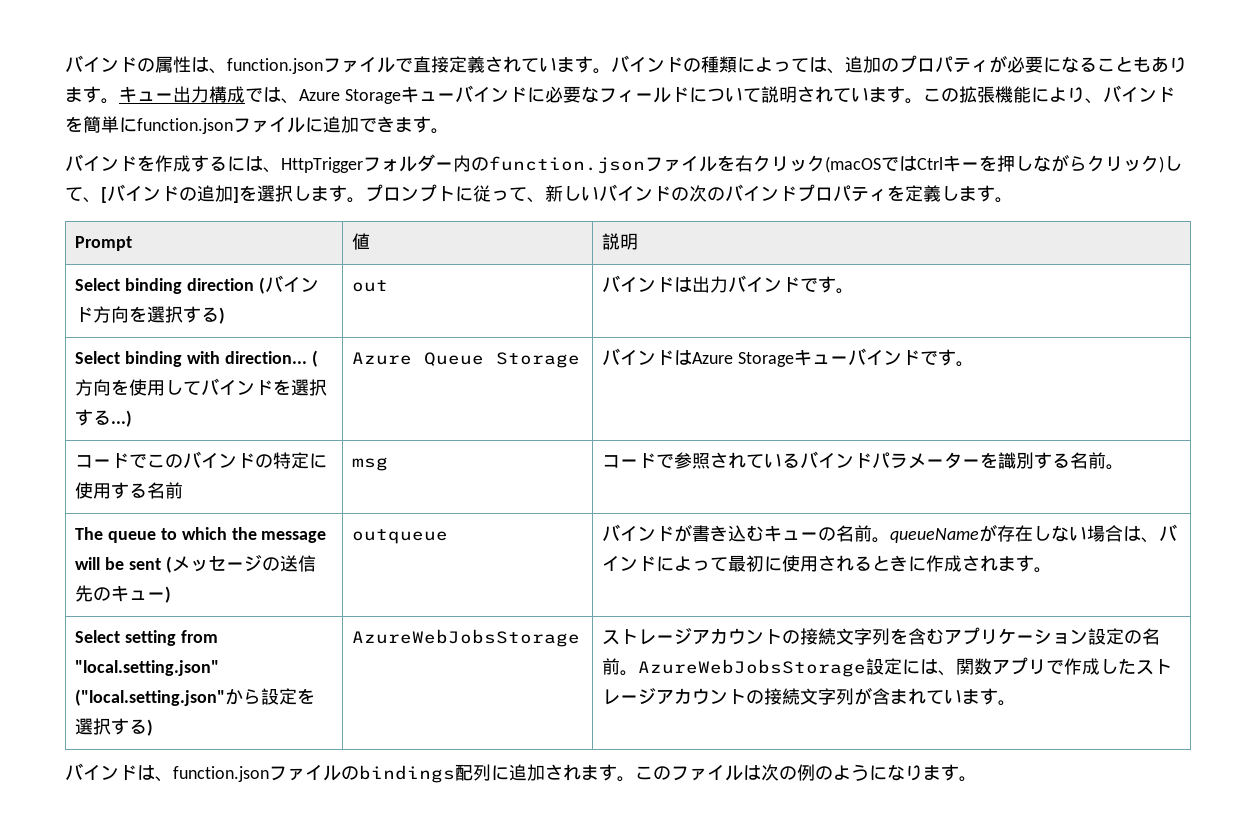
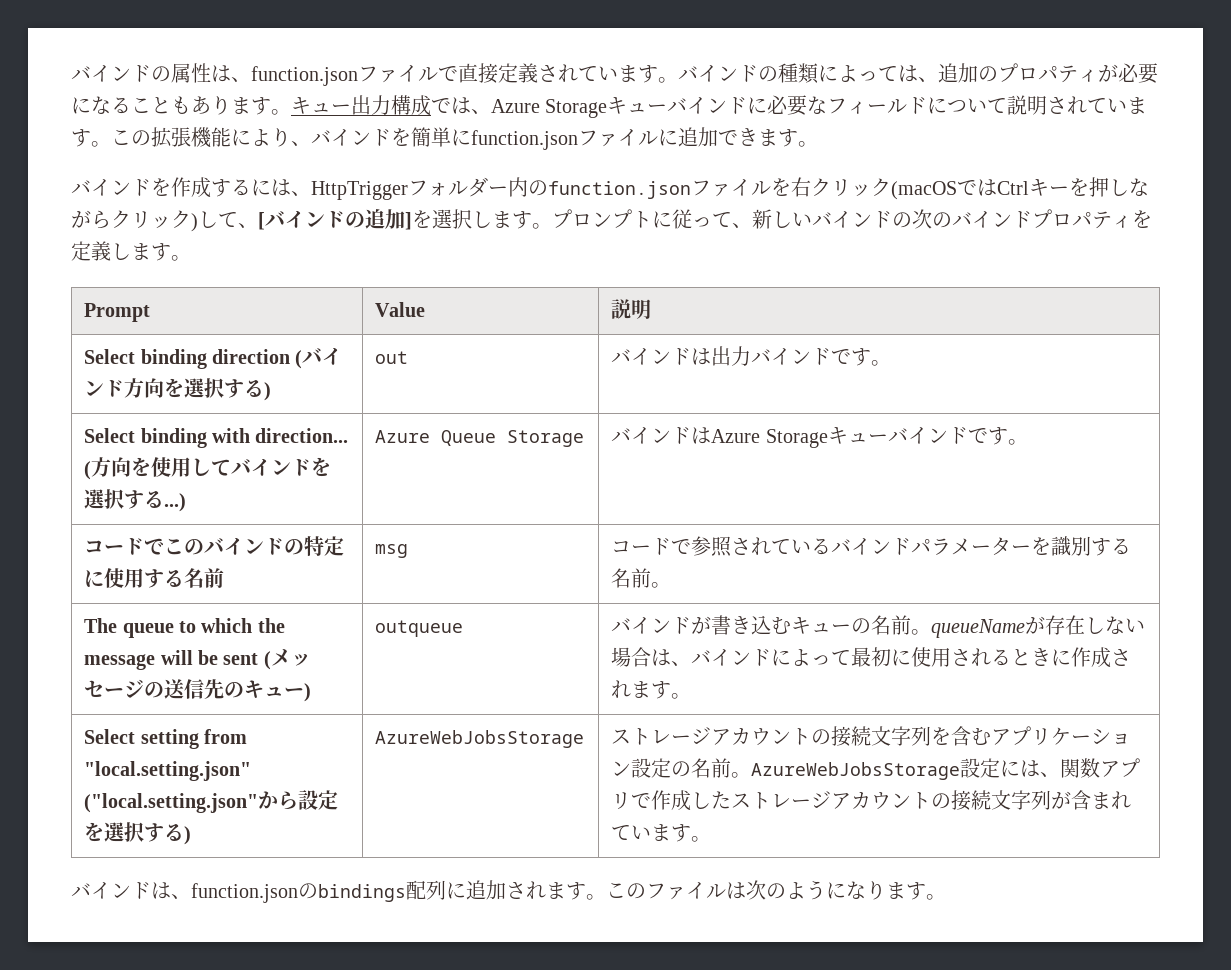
[352,233,371,250] 値 -> [375,302,426,317] Value
[269,764,341,781] ファイル -> (298, 893) none
[797,764,833,781] 例の -> (786, 891) none

